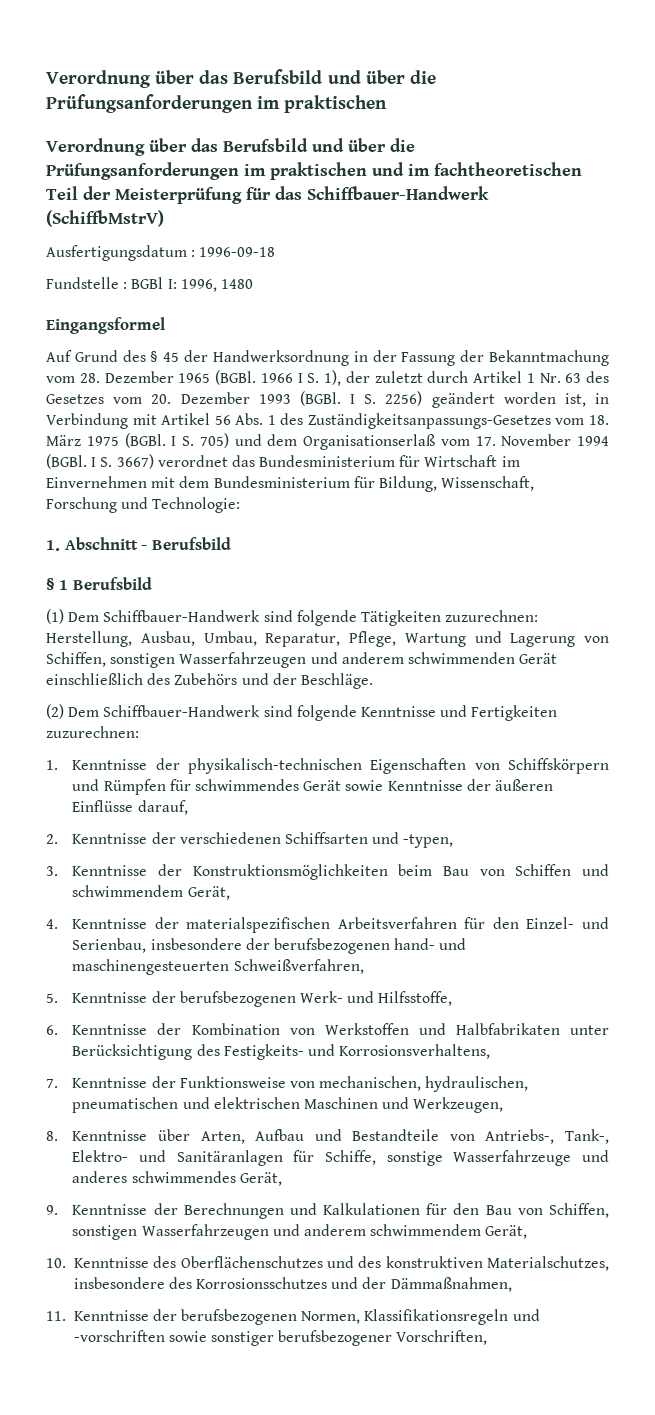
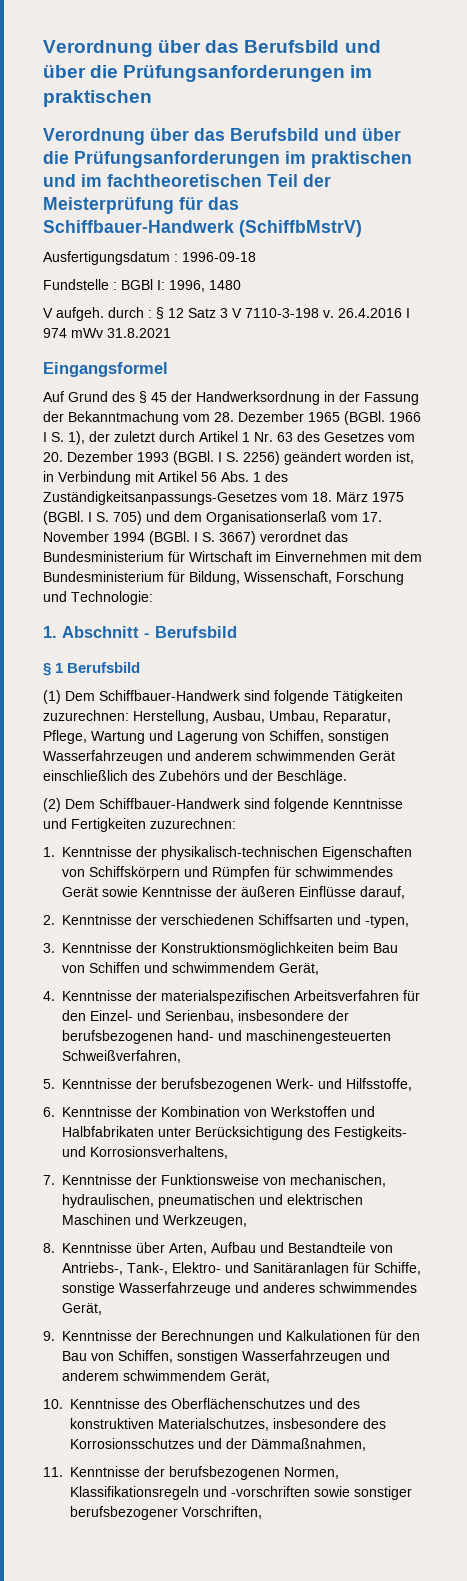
(253, 284) none -> [43,307,410,321] [43,328,171,338] // V aufgeh. durch : § 12 Satz 3 V 7110-3-198 v. 26.4.2016 I 974 mWv 31.8.2021

